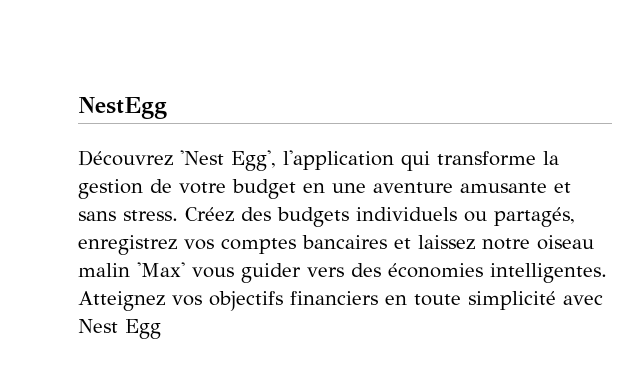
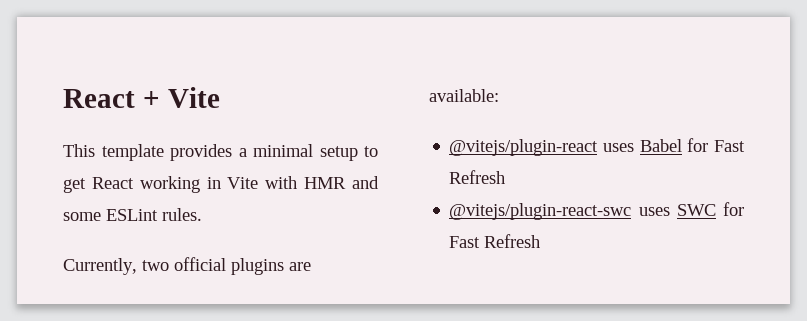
[78,97,167,119] [78,150,559,171] [78,179,571,199] [78,207,575,227] [78,235,594,255] [78,262,607,283] [78,291,603,311] [78,319,161,339] NestEgg // Découvrez 'Nest Egg', l'application qui transforme la gestion de votre budget en une aventure amusante et sans stress. Créez des budgets individuels ou partagés, enregistrez vos comptes bancaires et laissez notre oiseau malin 'Max' vous guider vers des économies intelligentes. Atteignez vos objectifs financiers en toute simplicité avec Nest Egg -> [63,87,220,108] [63,144,378,161] [63,176,379,193] [63,208,202,221] [63,257,311,275] [429,89,499,102] [449,138,745,156] [449,170,506,184] [449,202,744,220] [449,234,541,248] React + Vite // This template provides a minimal setup to get React working in Vite with HMR and some ESLint rules. // Currently, two official plugins are available: // @vitejs/plugin-react uses Babel for Fast Refresh // @vitejs/plugin-react-swc uses SWC for Fast Refresh

